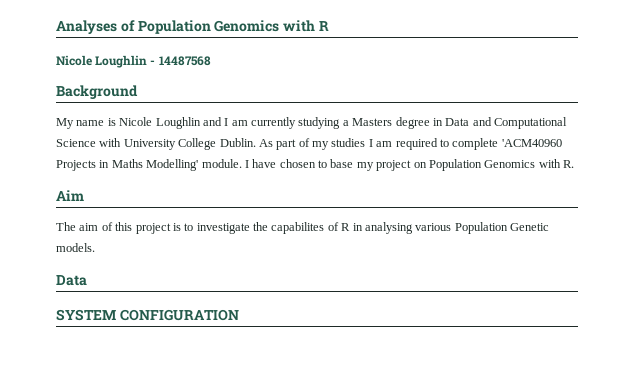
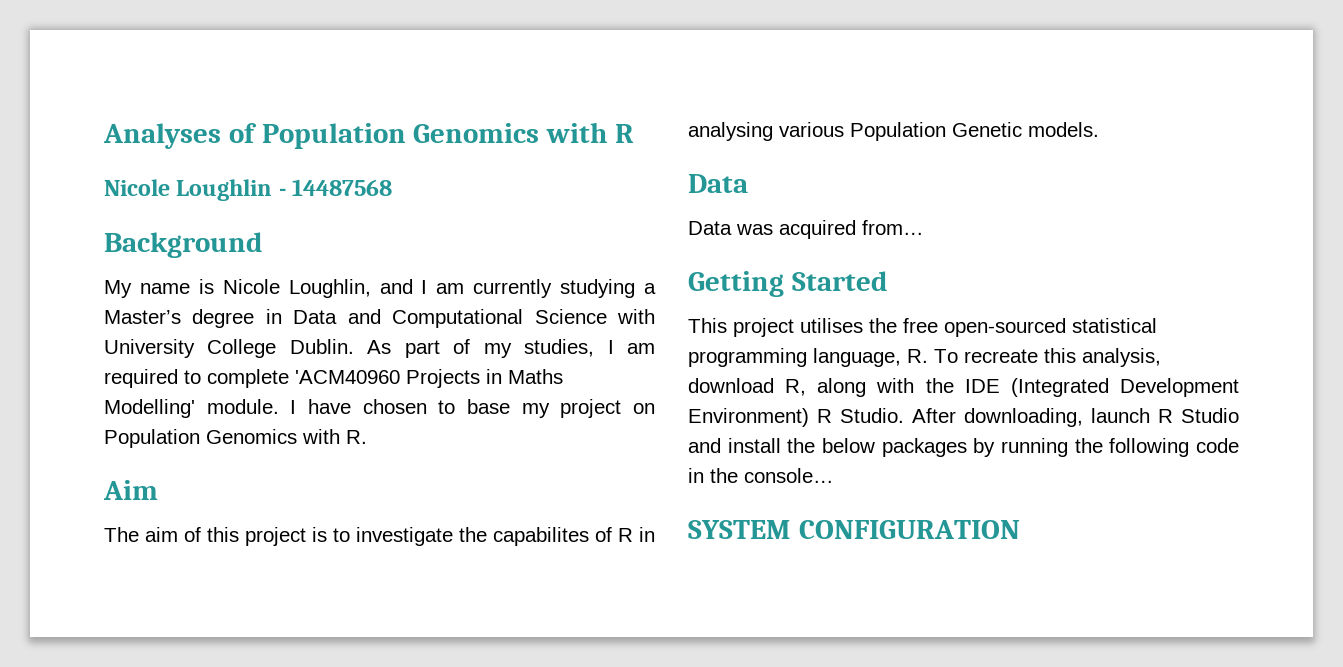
[155,117,201,129] Loughlin -> [288,279,371,298] Loughlin,
[352,118,393,126] Masters -> [104,310,181,324] Master’s
[331,138,366,147] studies -> [524,339,595,357] studies,
(87, 280) none -> [688,220,924,239] [688,271,888,297] [688,318,1157,337] [688,348,1161,367] [688,378,1239,397] [688,408,1239,427] [688,438,1239,457] [688,468,834,483] // Data was acquired from… // Getting Started // This project utilises the free open-sourced statistical programming language, R. To recreate this analysis, download R, along with the IDE (Integrated Development Environment) R Studio. After downloading, launch R Studio and install the below packages by running the following code in the console…

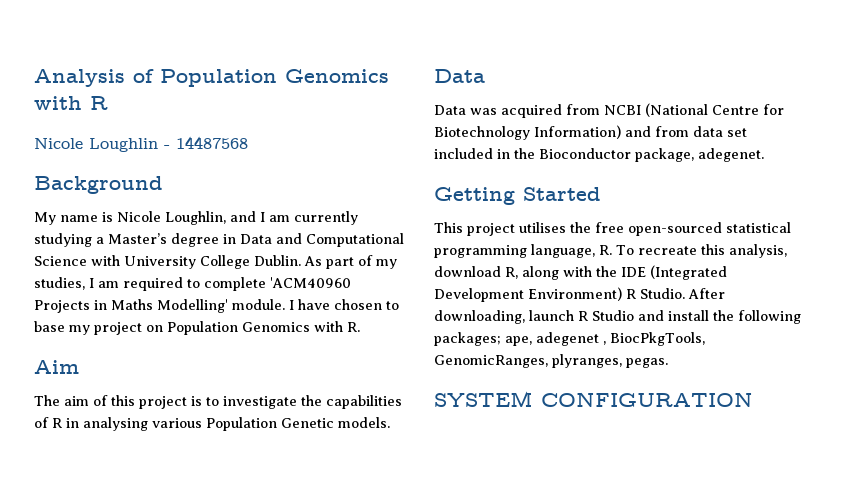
[103,123,221,149] Analyses -> [34,69,125,87] Analysis
[493,527,589,546] capabilites -> [326,395,402,409] capabilities
[862,220,924,235] from… -> [566,103,784,117] [434,125,747,140] [434,148,764,162] from NCBI (National Centre for Biotechnology Information) and from data set included in the Bioconductor package, adegenet.
[822,438,1239,457] [688,468,834,483] below packages by running the following code in the console… -> [738,310,801,324] [434,332,705,346] [434,354,668,368] following packages; ape, adegenet , BiocPkgTools, GenomicRanges, plyranges, pegas.

